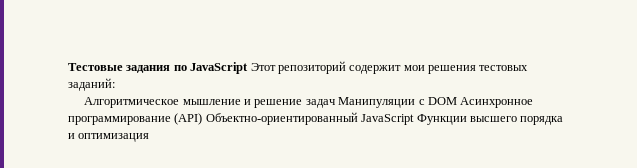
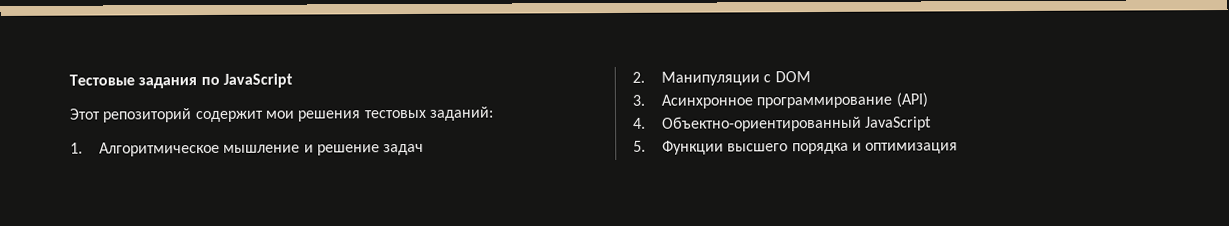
(249, 68) none -> (293, 80) //
(115, 84) none -> [70,142,83,154] 1.
(335, 103) none -> [632,71,645,83] // 2.
(457, 101) none -> [632,94,645,106] // 3.
(203, 119) none -> [633,117,646,129] // 4.
(415, 119) none -> [633,140,646,152] // 5.

